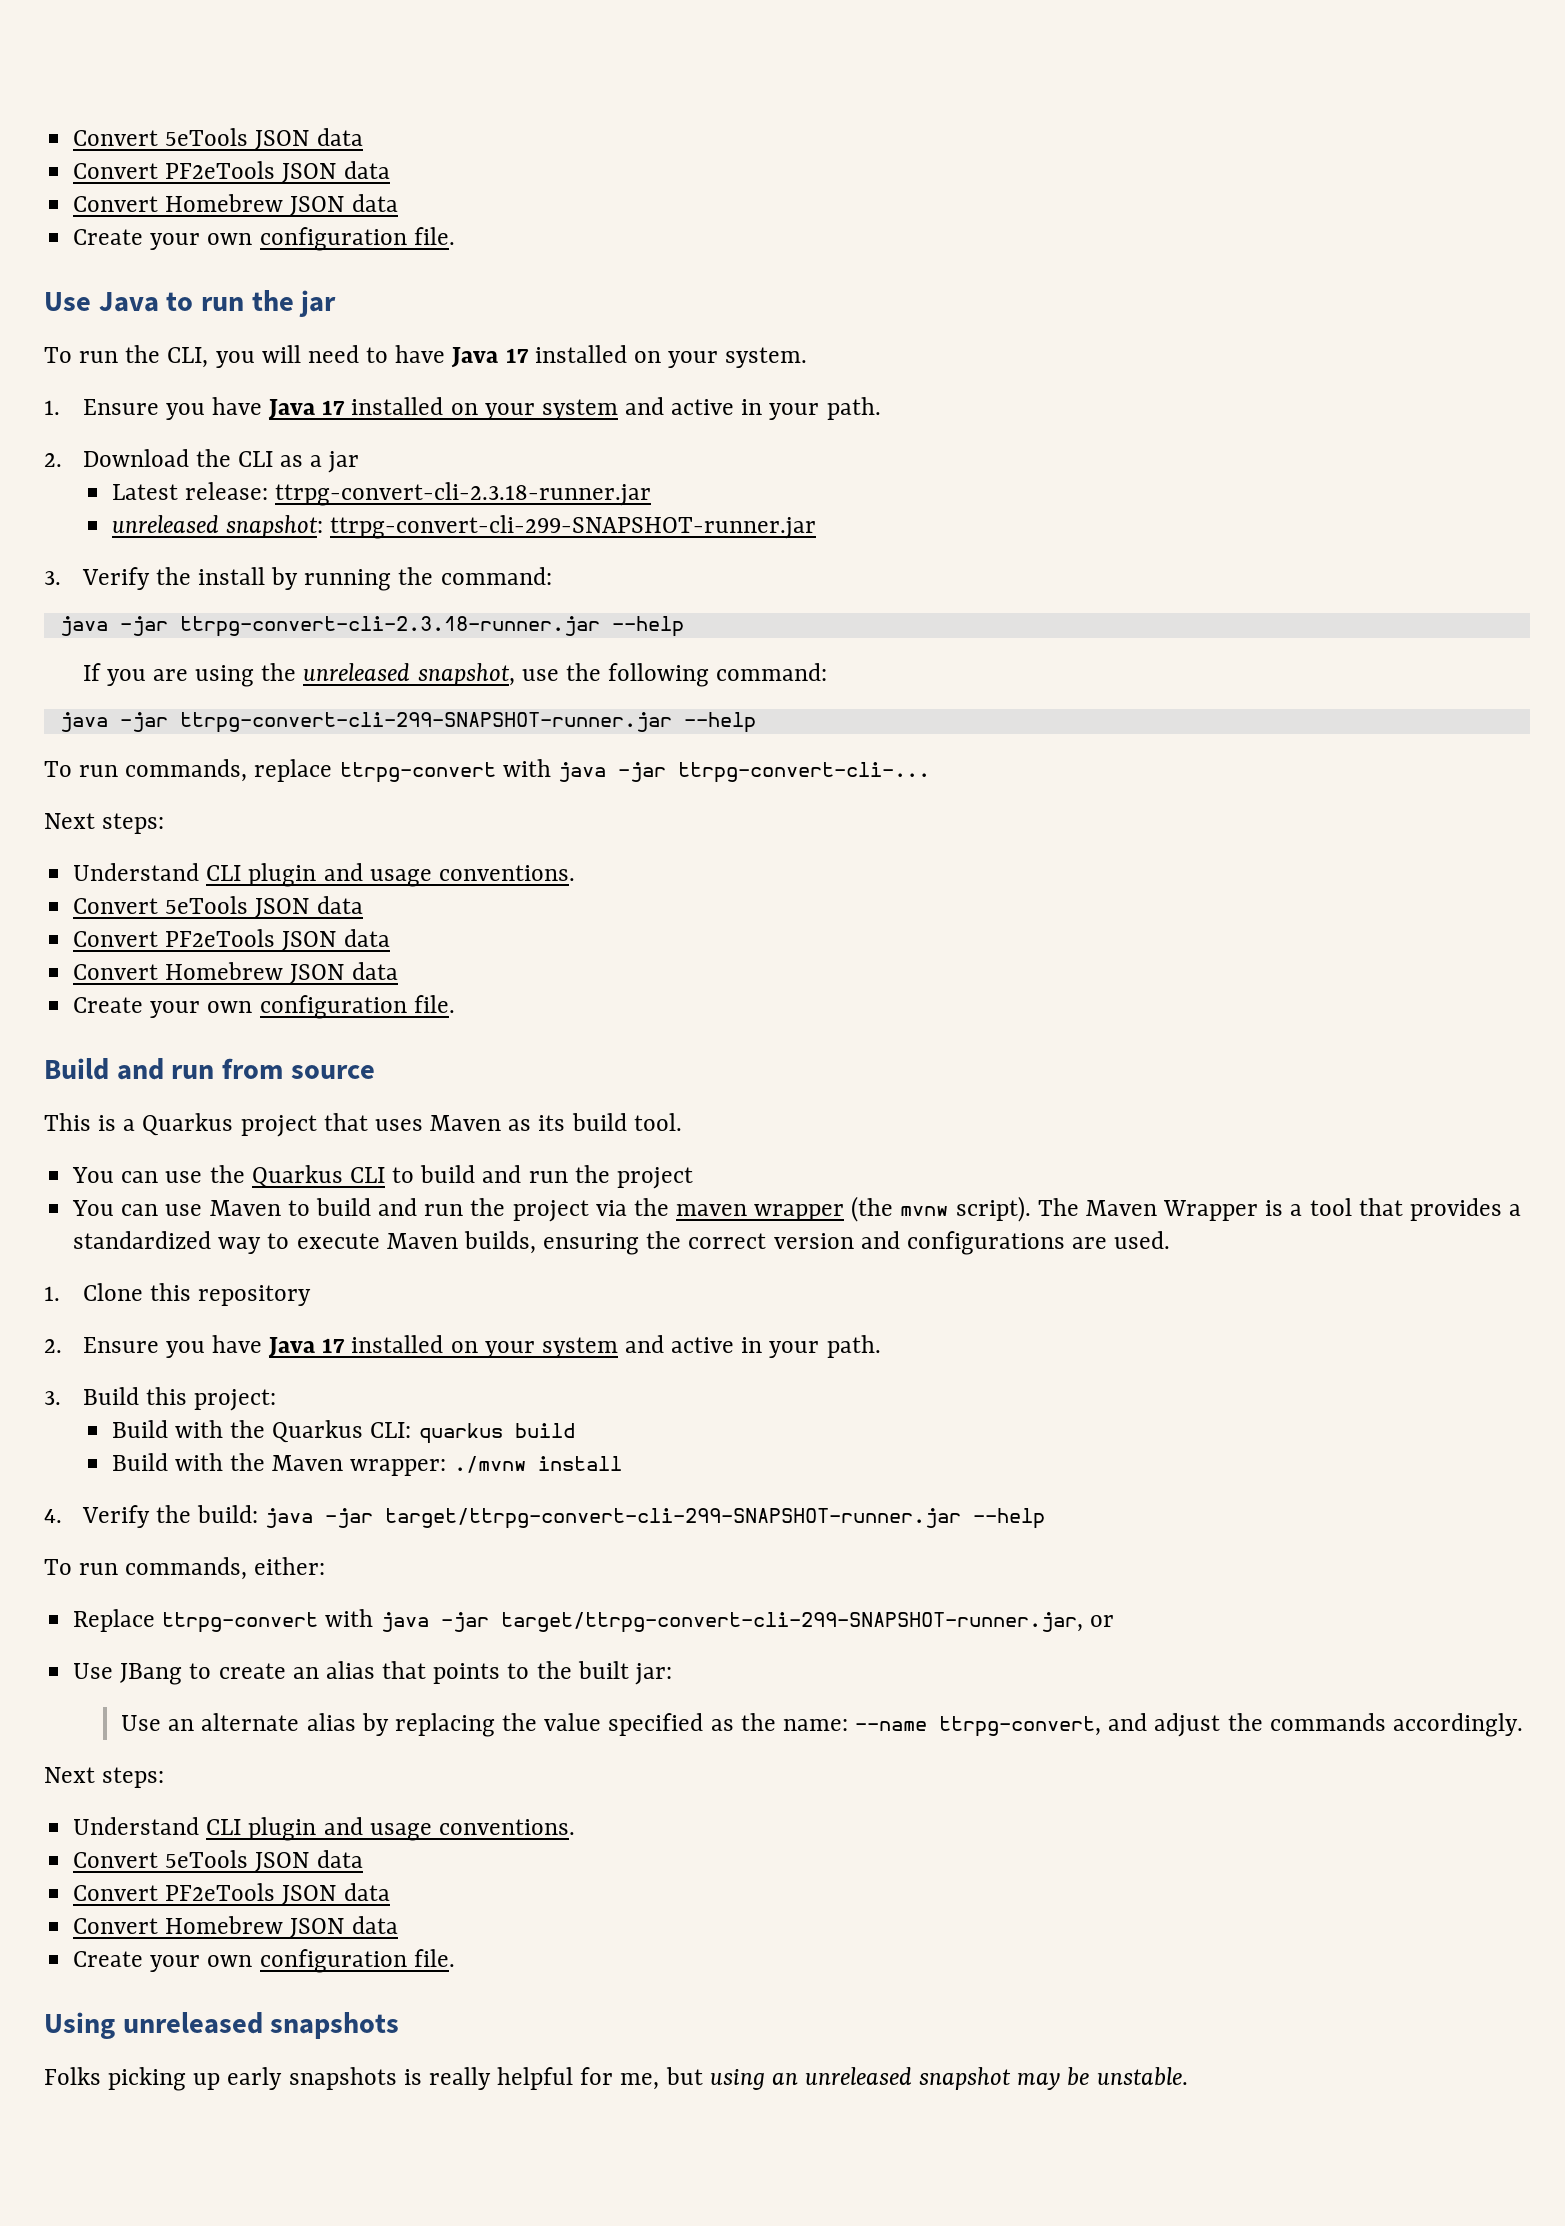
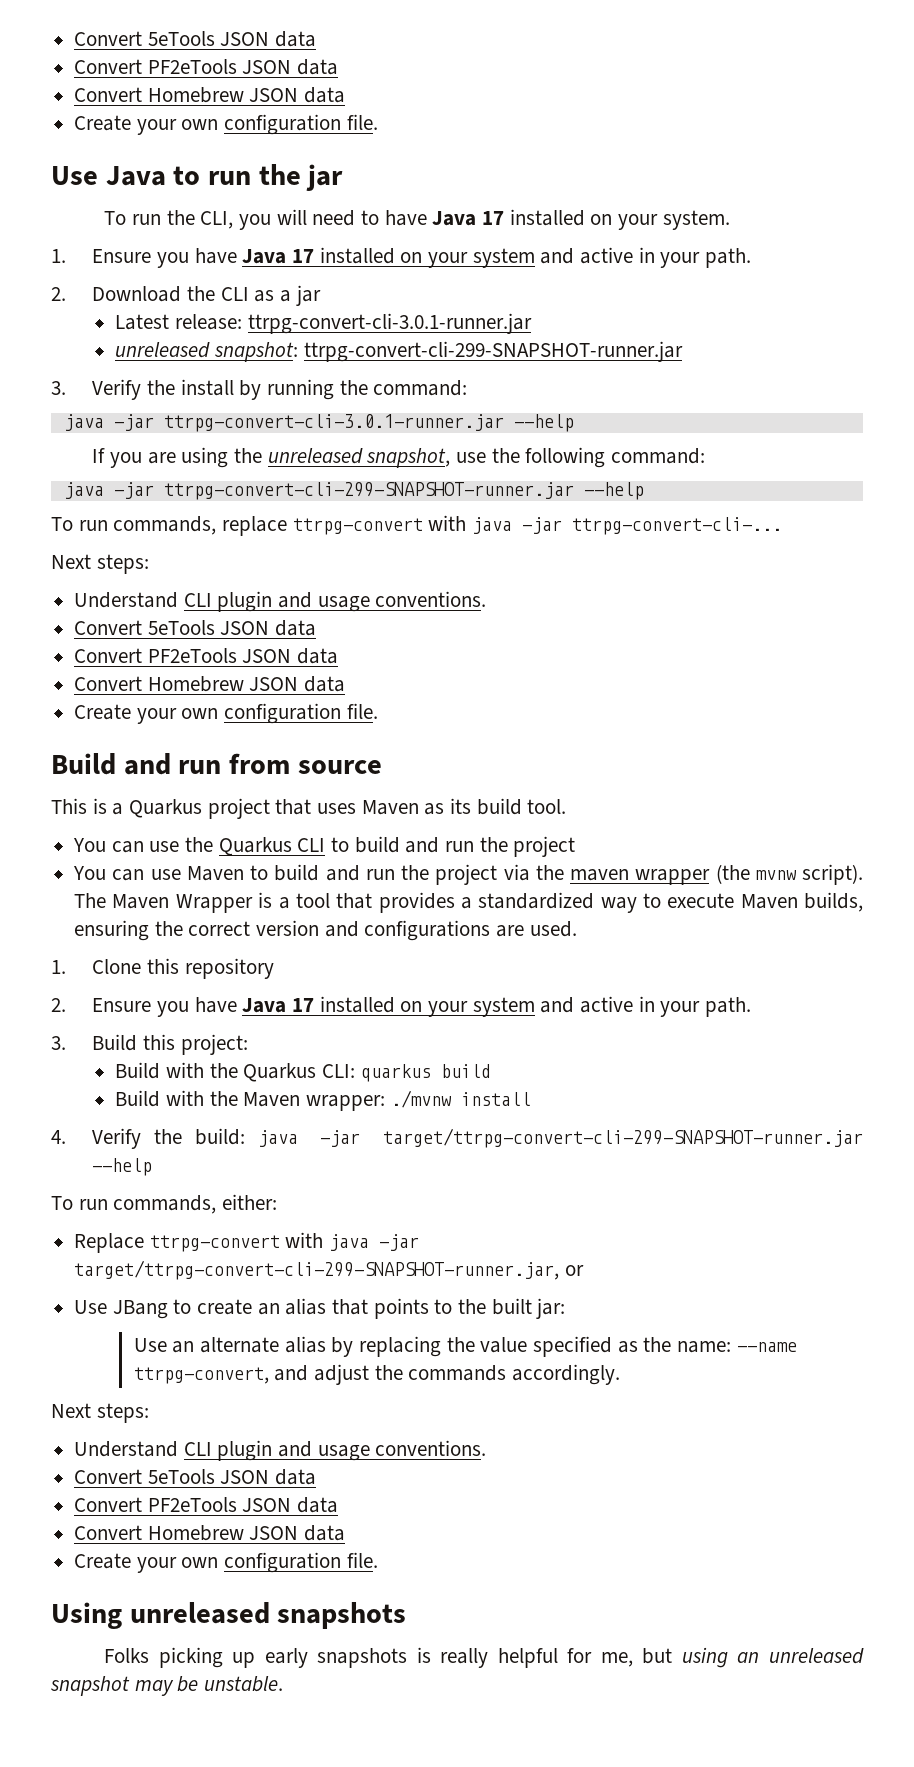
[275,482,652,506] ttrpg-convert-cli-2.3.18-runner.jar -> [247,313,532,334] ttrpg-convert-cli-3.0.1-runner.jar
[179,616,600,637] ttrpg-convert-cli-2.3.18-runner.jar -> [163,414,504,432] ttrpg-convert-cli-3.0.1-runner.jar

